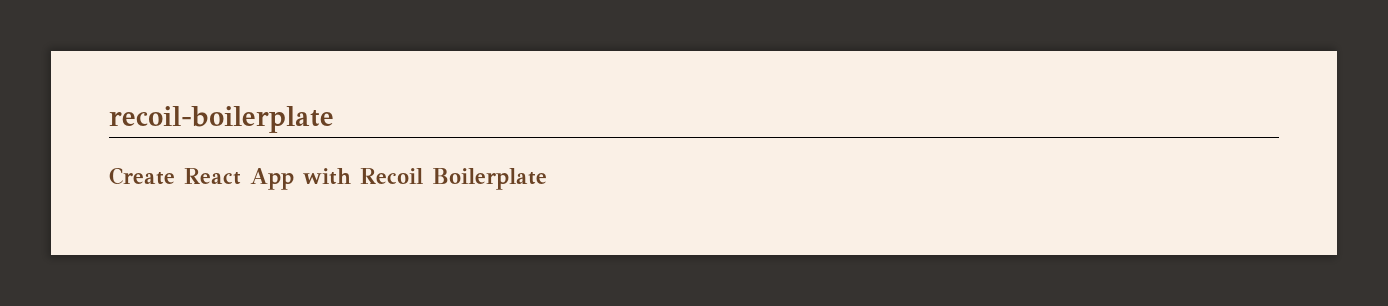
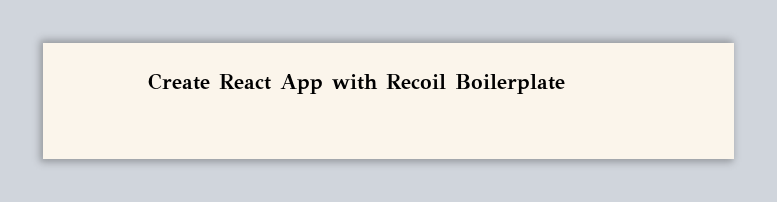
[109,106,334,133] recoil-boilerplate // -> (148, 81) none

